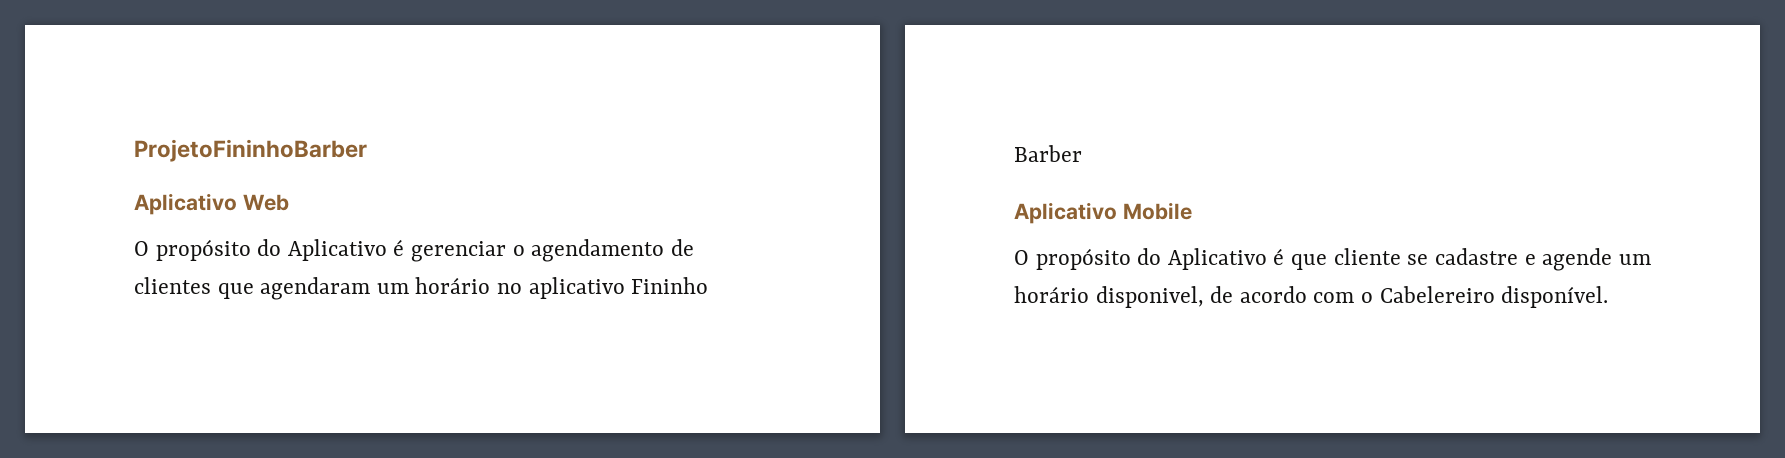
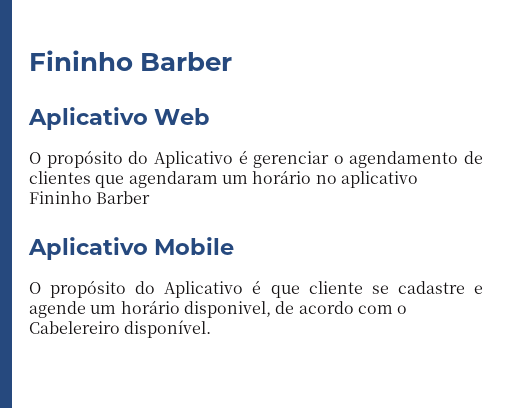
[134,139,367,162] ProjetoFininhoBarber -> [29,50,233,71] Fininho Barber

